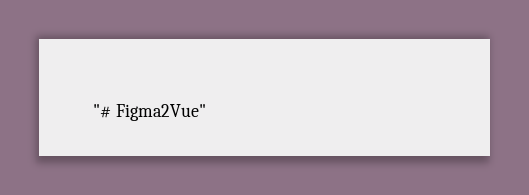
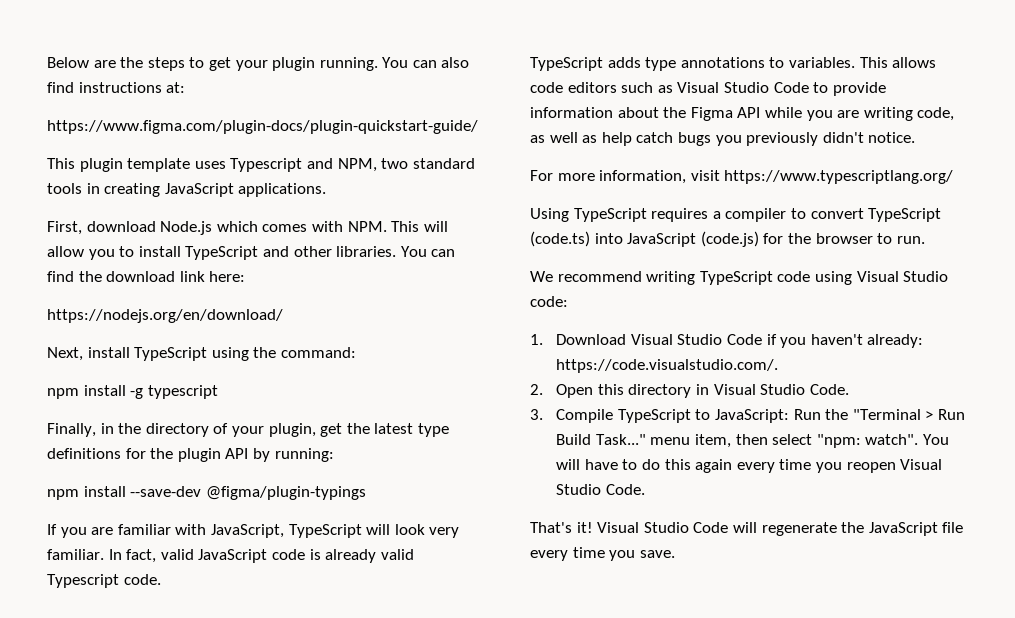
[93,104,206,121] "# Figma2Vue" -> [47,57,470,71] [47,82,186,93] [47,120,478,134] [47,158,475,172] [47,183,327,197] [47,221,448,235] [47,246,456,260] [47,271,246,282] [47,309,283,323] [47,347,356,361] [47,385,218,399] [47,423,449,437] [47,448,334,462] [47,486,366,500] [47,524,460,538] [47,549,414,563] [47,574,161,588] [530,57,937,71] [530,82,886,96] [530,107,955,121] [530,132,916,146] [530,170,954,184] [530,208,942,222] [530,231,925,247] [530,271,949,285] [530,296,568,307] [530,334,924,348] [556,359,779,373] [530,384,849,398] [530,409,966,423] [556,434,950,448] [556,459,943,473] [556,484,645,495] [530,522,964,536] [530,547,675,561] Below are the steps to get your plugin running. You can also find instructions at: // https://www.figma.com/plugin-docs/plugin-quickstart-guide/ // This plugin template uses Typescript and NPM, two standard tools in creating JavaScript applications. // First, download Node.js which comes with NPM. This will allow you to install TypeScript and other libraries. You can find the download link here: // https://nodejs.org/en/download/ // Next, install TypeScript using the command: // npm install -g typescript // Finally, in the directory of your plugin, get the latest type definitions for the plugin API by running: // npm install --save-dev @figma/plugin-typings // If you are familiar with JavaScript, TypeScript will look very familiar. In fact, valid JavaScript code is already valid Typescript code. // TypeScript adds type annotations to variables. This allows code editors such as Visual Studio Code to provide information about the Figma API while you are writing code, as well as help catch bugs you previously didn't notice. // For more information, visit https://www.typescriptlang.org/ // Using TypeScript requires a compiler to convert TypeScript (code.ts) into JavaScript (code.js) for the browser to run. // We recommend writing TypeScript code using Visual Studio code: // 1. Download Visual Studio Code if you haven't already: https://code.visualstudio.com/. // 2. Open this directory in Visual Studio Code. // 3. Compile TypeScript to JavaScript: Run the "Terminal > Run Build Task..." menu item, then select "npm: watch". You will have to do this again every time you reopen Visual Studio Code. // That's it! Visual Studio Code will regenerate the JavaScript file every time you save.

